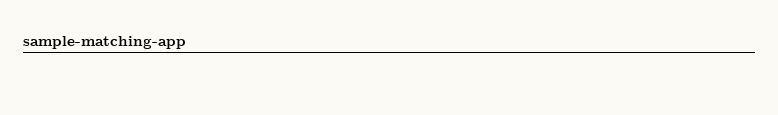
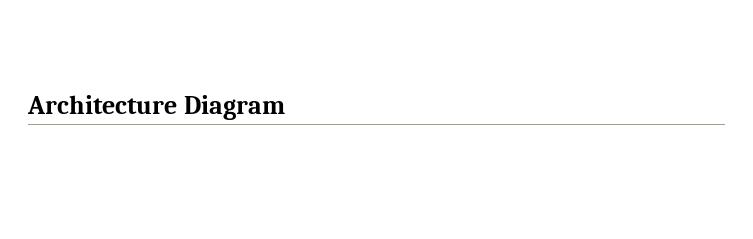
[23,36,186,49] sample-matching-app -> [27,95,285,120] Architecture Diagram

